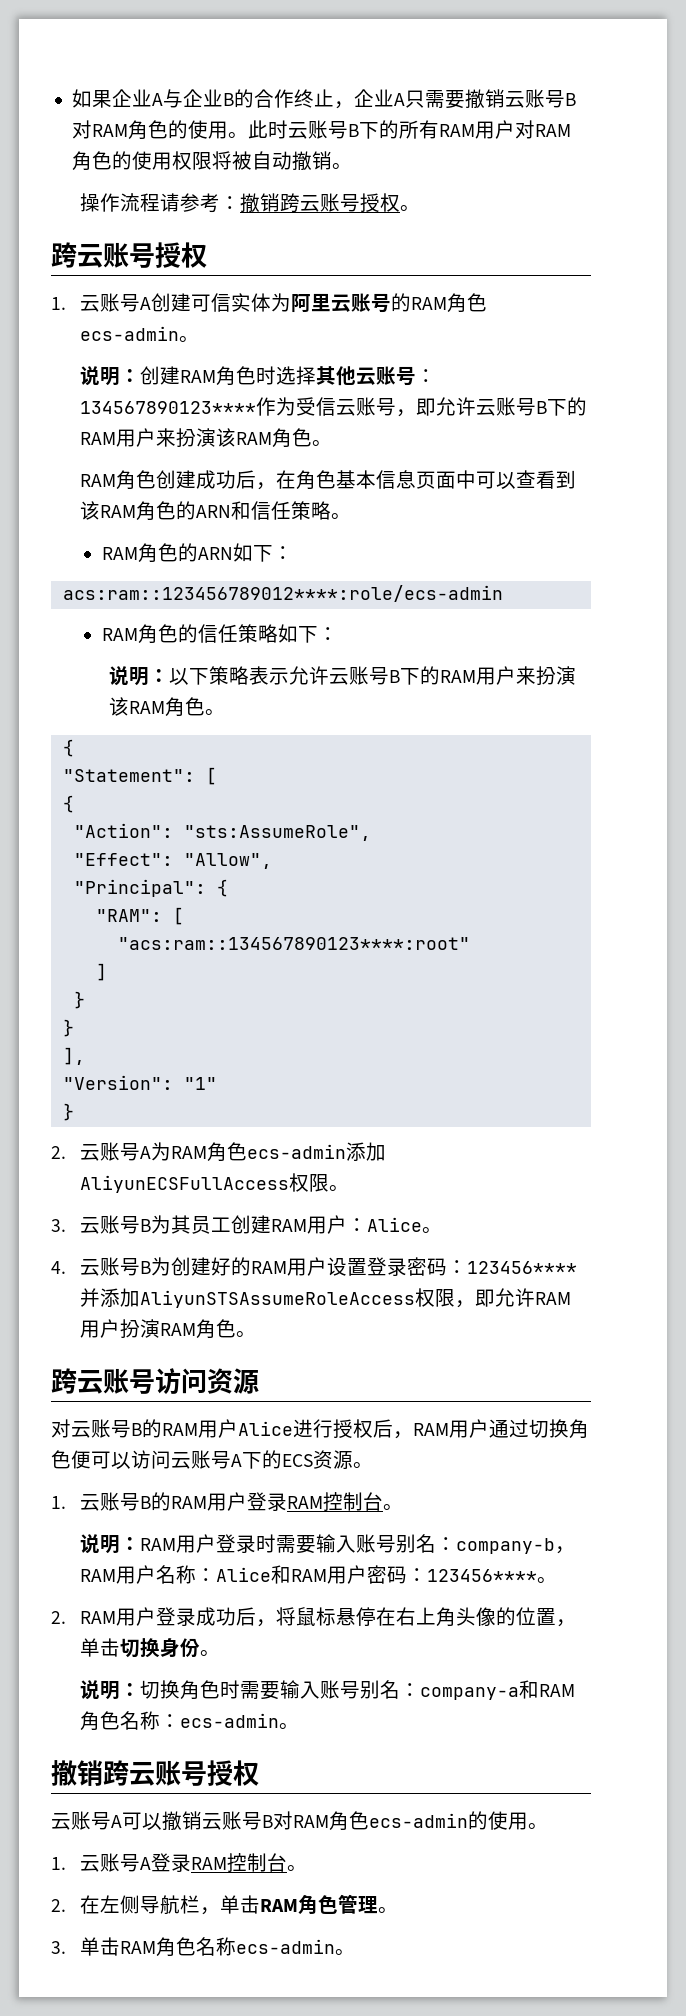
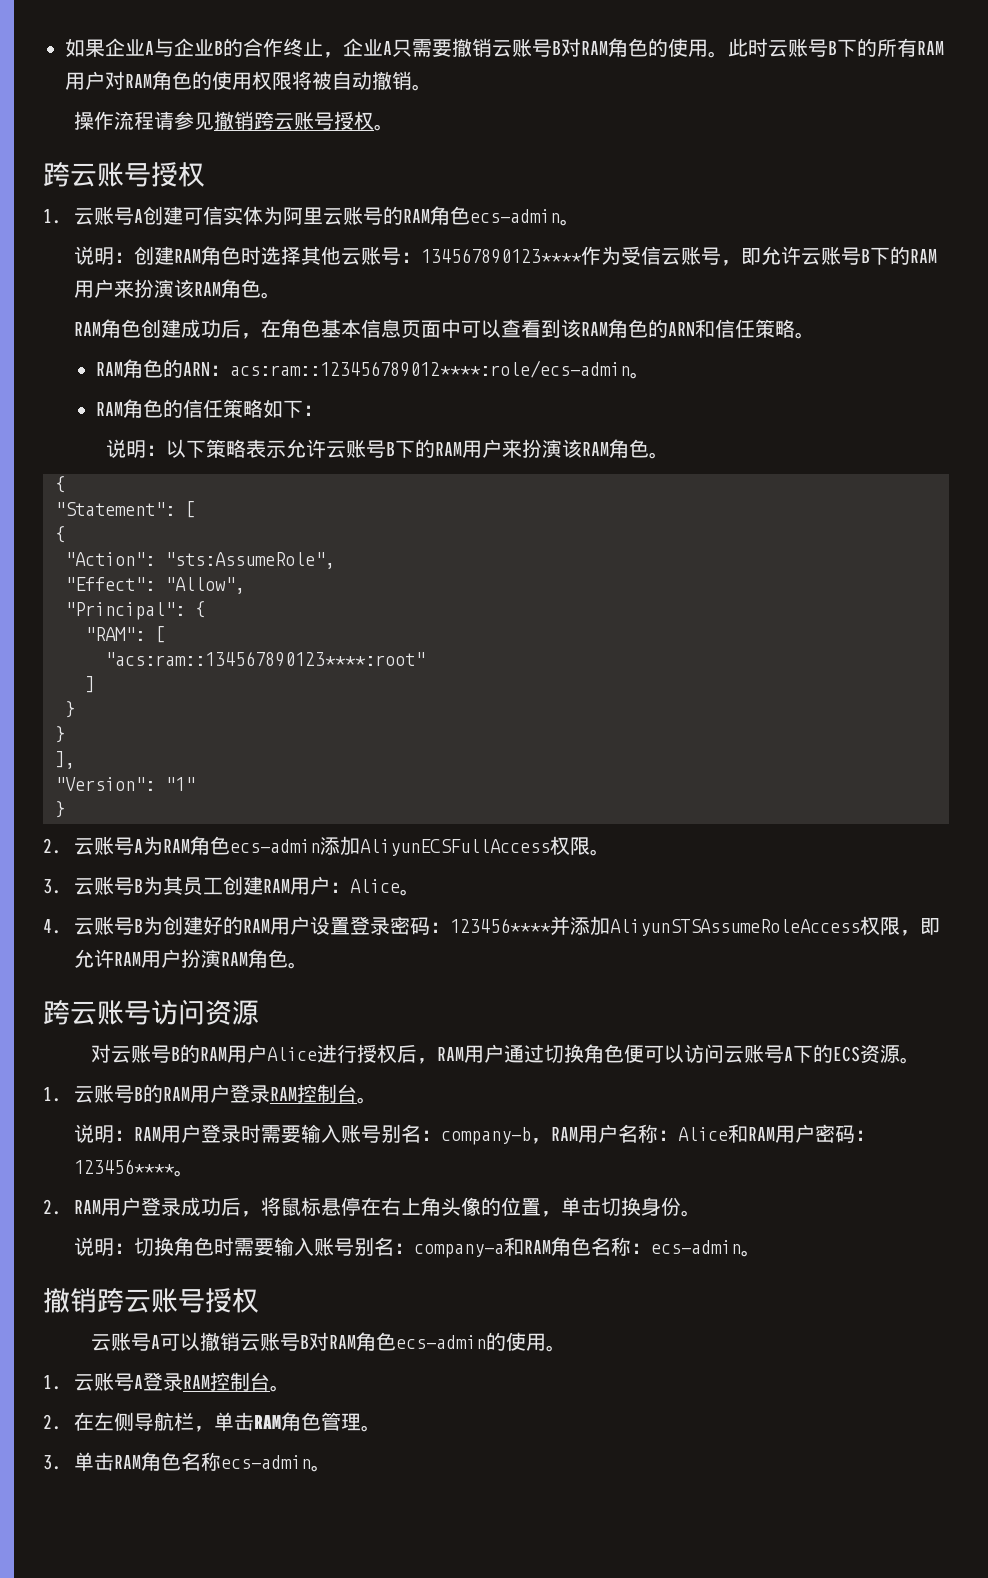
[200,193,241,213] 考： -> [194,112,215,130] 见
[232,543,293,562] 如下： // -> [210,365,231,376] ：
(503, 593) none -> [630,372,651,379] 。

